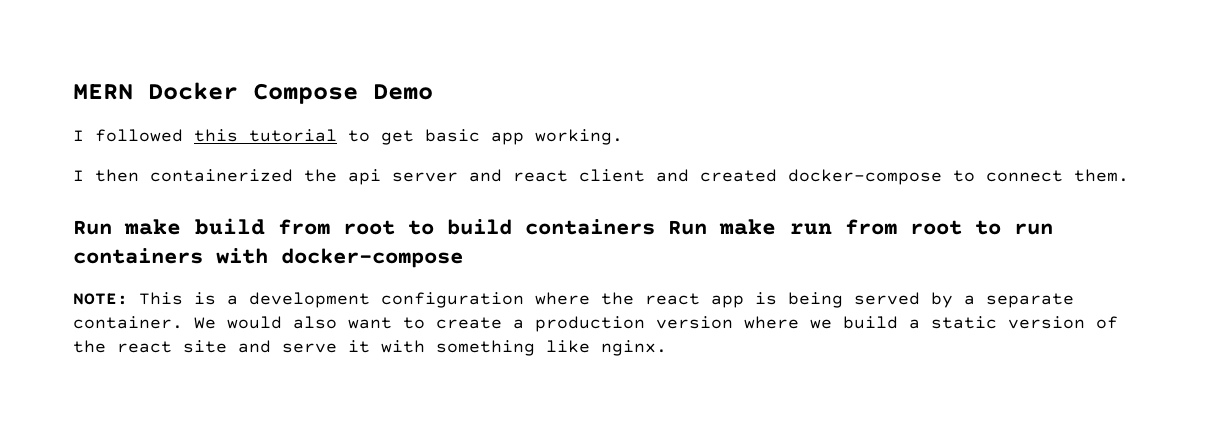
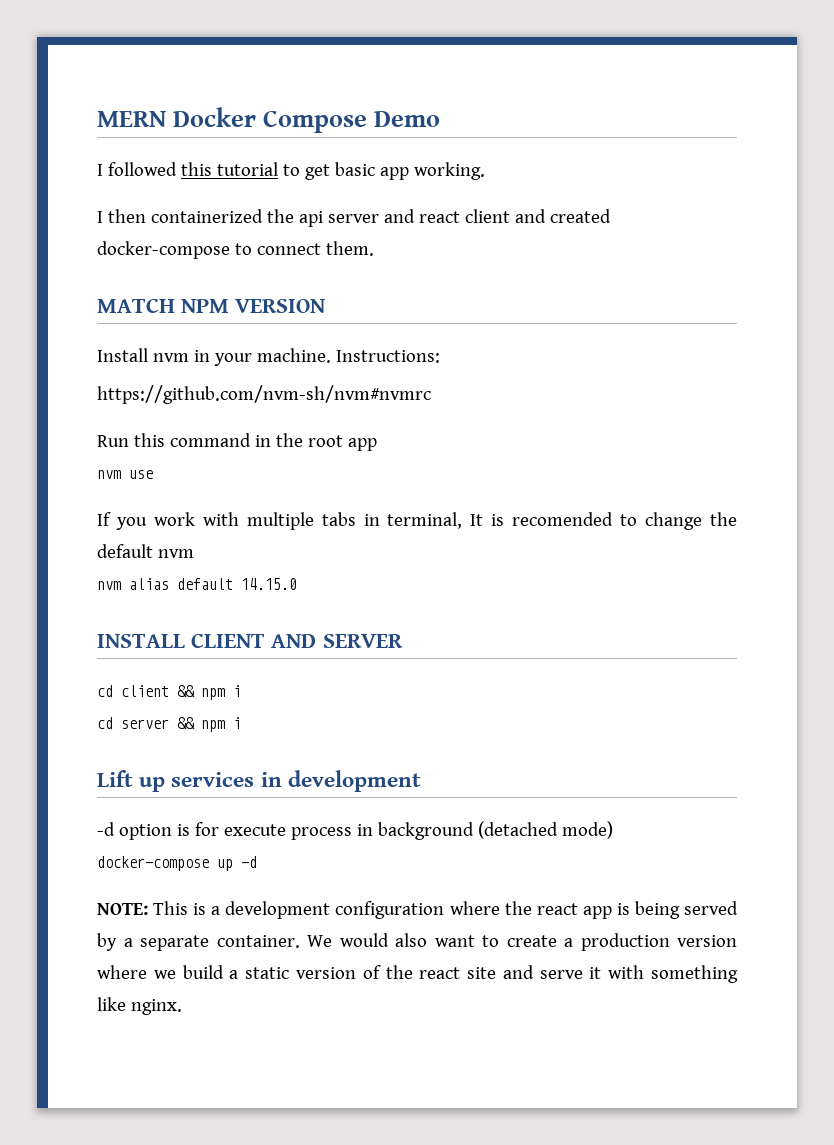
[73,218,1053,235] [73,248,463,268] Run make build from root to build containers Run make run from root to run containers with docker-compose -> [97,298,326,313] [97,348,440,366] [97,385,431,404] [97,433,377,451] [97,470,153,479] [97,512,737,530] [97,544,194,558] [97,578,297,590] [97,633,403,648] [97,685,241,700] [97,717,241,732] [97,770,421,792] [97,821,613,840] [97,856,257,871] MATCH NPM VERSION // Install nvm in your machine. Instructions: // https://github.com/nvm-sh/nvm#nvmrc // Run this command in the root app // nvm use // If you work with multiple tabs in terminal, It is recomended to change the default nvm // nvm alias default 14.15.0 // INSTALL CLIENT AND SERVER // cd client && npm i // cd server && npm i // Lift up services in development // -d option is for execute process in background (detached mode) // docker-compose up -d

